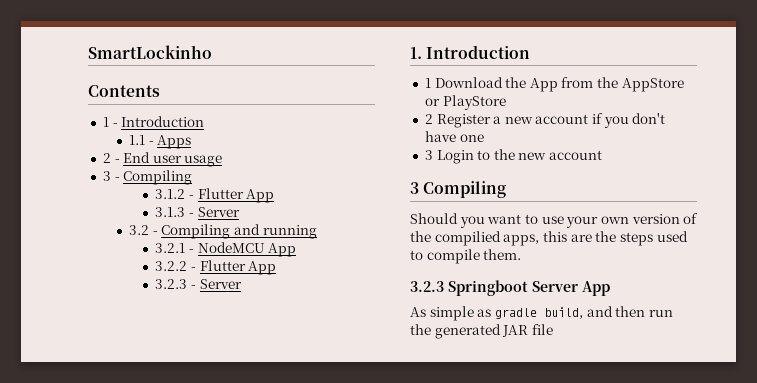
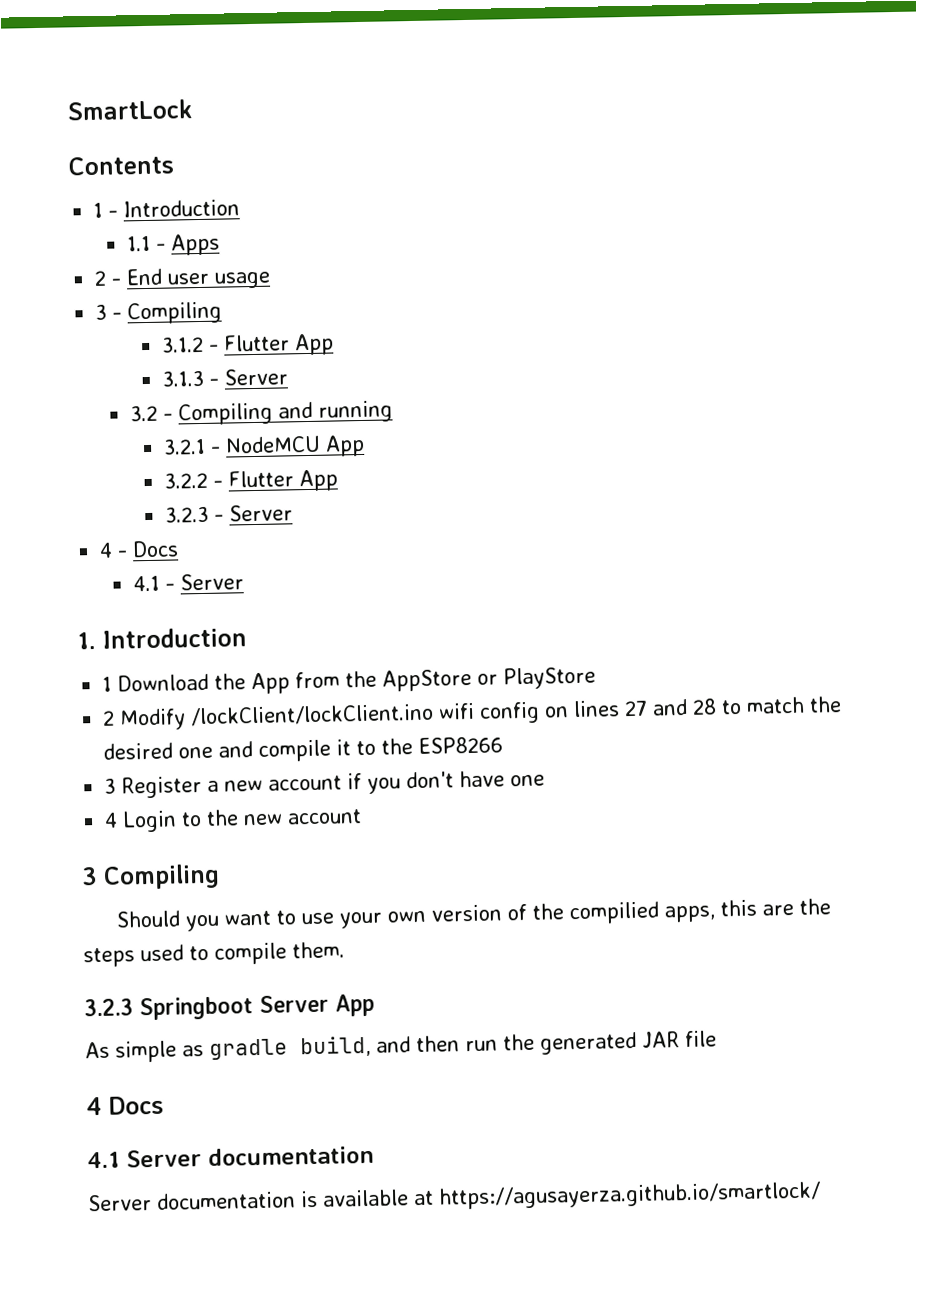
[88,45,212,59] SmartLockinho -> [67,99,192,121] SmartLock
(242, 284) none -> [99,540,180,558] [132,573,244,592] // 4 - Docs // 4.1 - Server
(433, 119) none -> [119,696,843,731] [103,736,504,762] [104,778,117,794] Modify /lockClient/lockClient.ino wifi config on lines 27 and 28 to match the desired one and compile it to the ESP8266 // 3
[424,150,433,160] 3 -> [104,812,119,828] 4
(553, 329) none -> [86,1095,164,1116] [87,1145,374,1169] [88,1181,821,1212] // 4 Docs // 4.1 Server documentation // Server documentation is available at https://agusayerza.github.io/smartlock/

